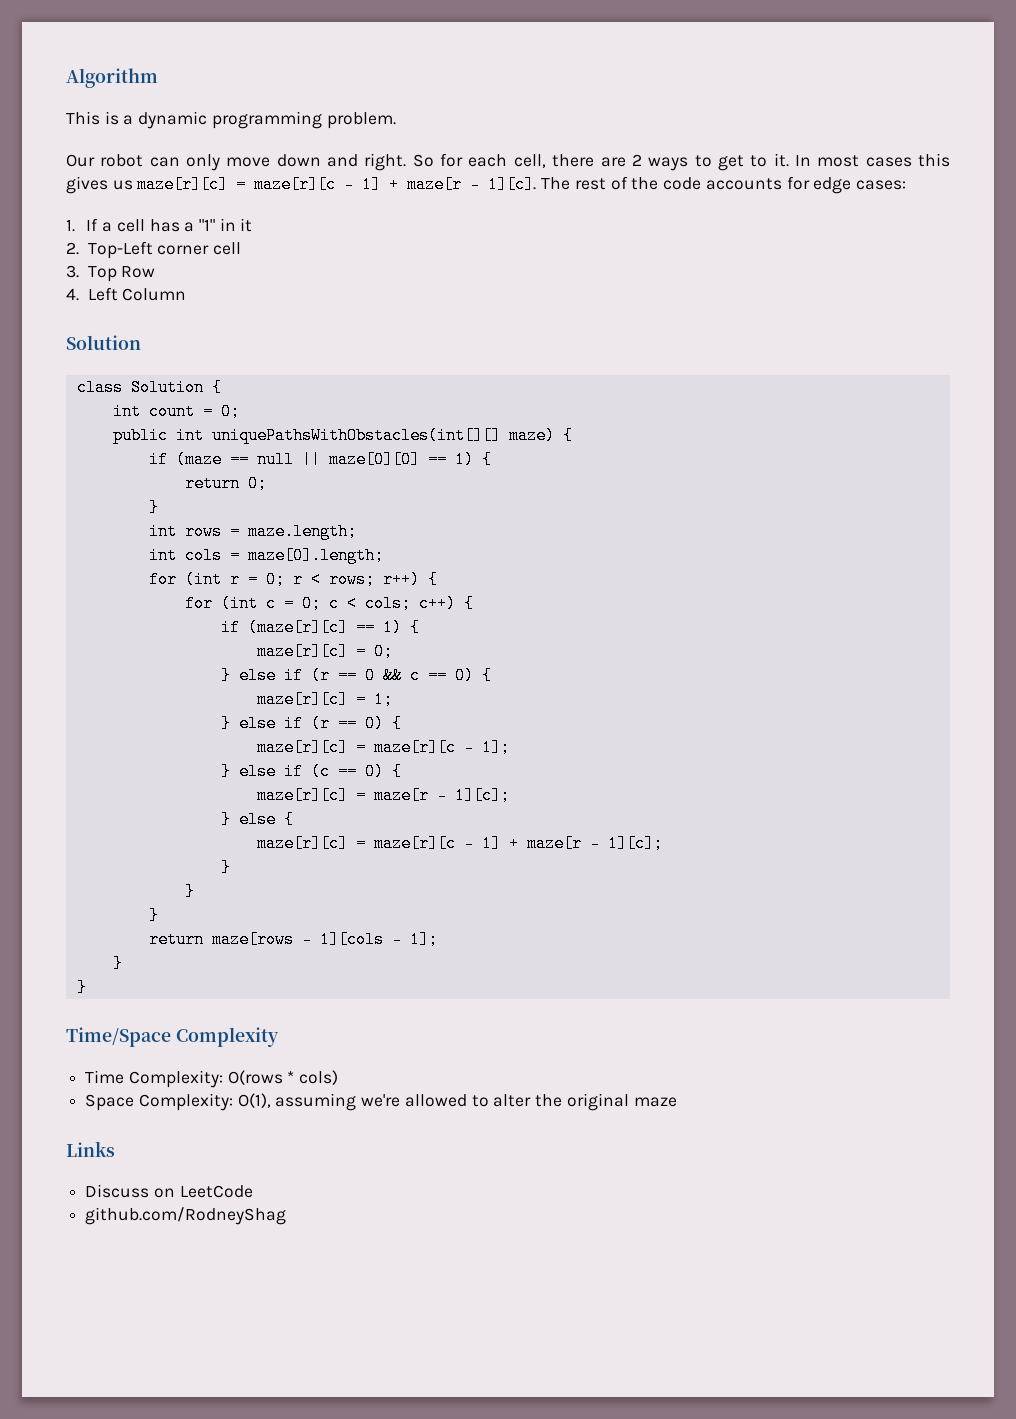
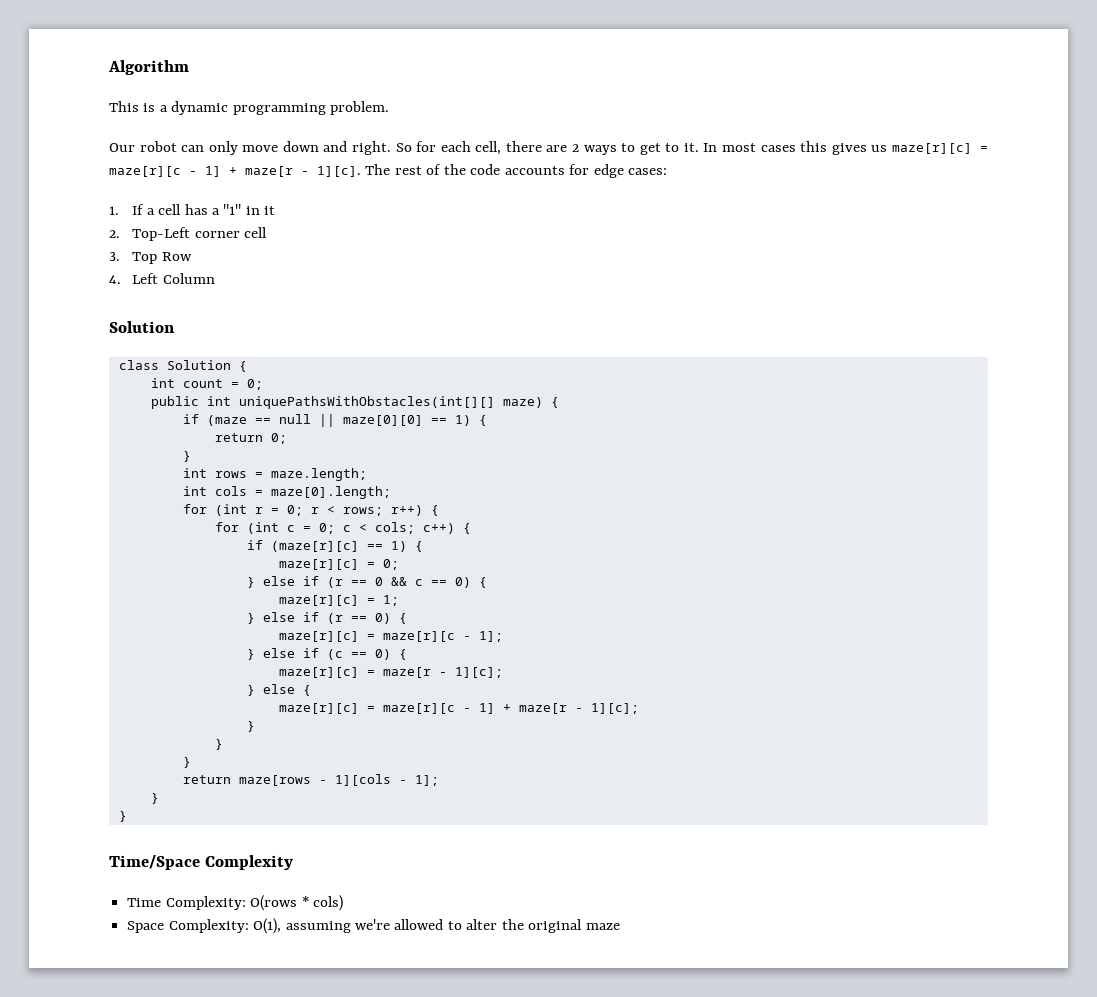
[66,1141,115,1157] [85,1184,253,1198] [85,1207,287,1225] // Links // Discuss on LeetCode // github.com/RodneyShag -> (620, 926) none

